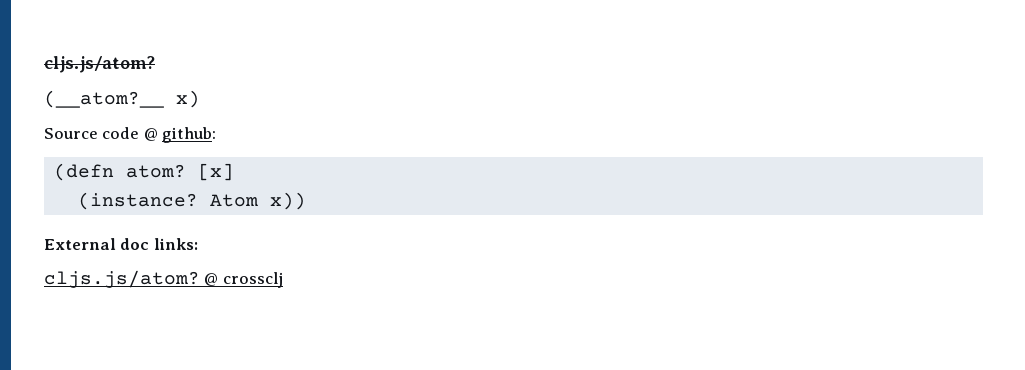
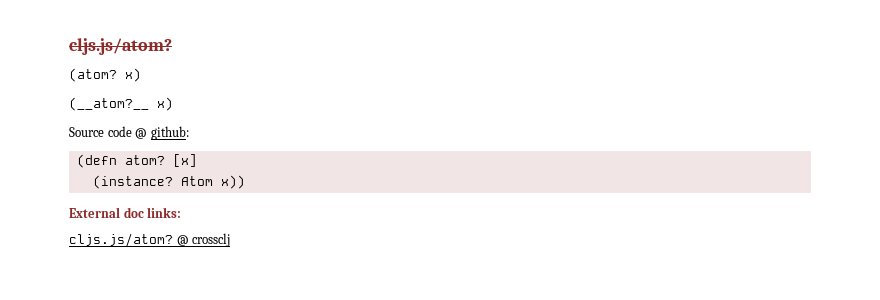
[44,56,155,73] cljs.js/atom? -> [69,38,172,55] [69,68,141,82] cljs.js/atom? // (atom? x)

